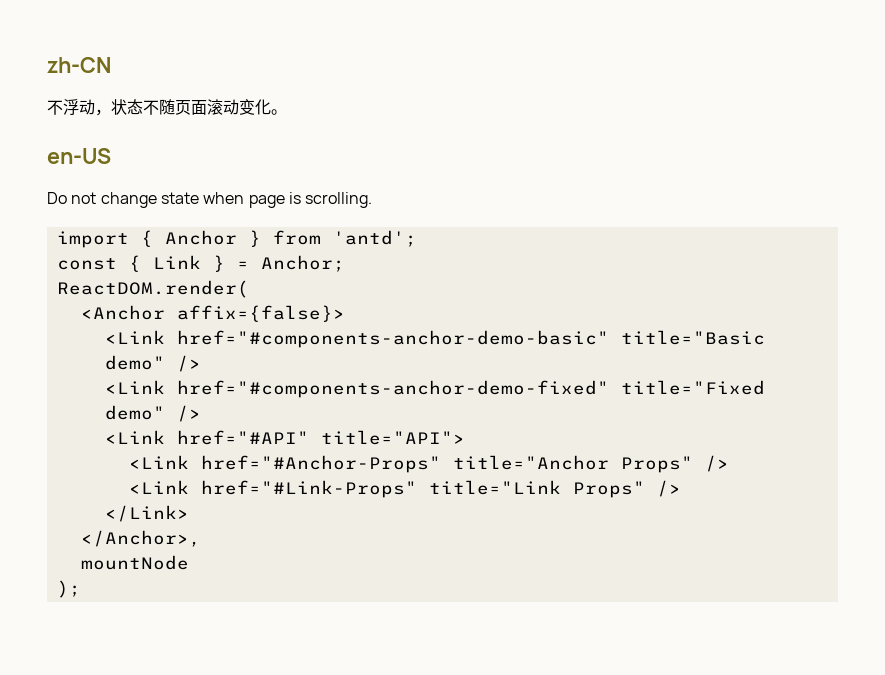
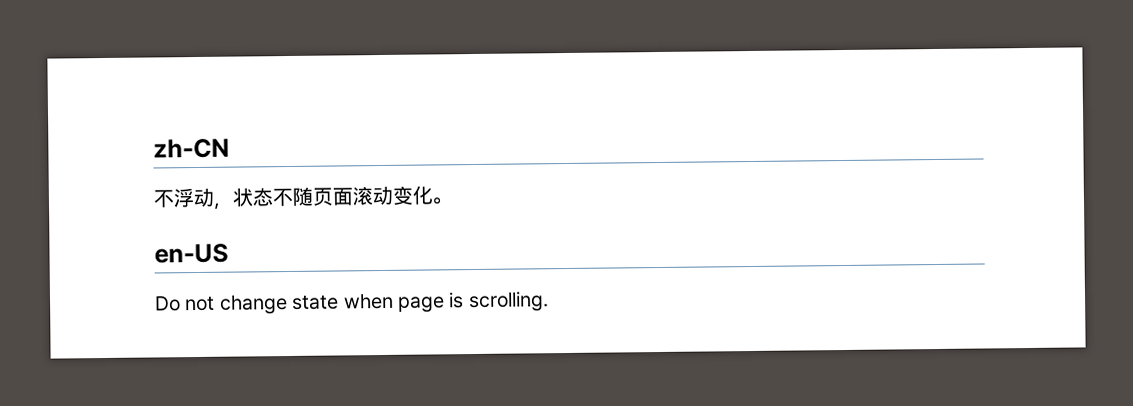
[56,230,417,248] [56,255,345,272] [56,280,249,298] [80,305,345,322] [104,330,765,348] [104,355,201,372] [104,380,765,398] [104,405,201,422] [104,430,465,445] [128,455,729,473] [128,480,681,498] [104,505,189,522] [80,530,201,547] [80,555,189,570] [56,580,81,598] // import { Anchor } from 'antd'; // const { Link } = Anchor; // ReactDOM.render( // <Anchor affix={false}> // <Link href="#components-anchor-demo-basic" title="Basic demo" /> // <Link href="#components-anchor-demo-fixed" title="Fixed demo" /> // <Link href="#API" title="API"> // <Link href="#Anchor-Props" title="Anchor Props" /> // <Link href="#Link-Props" title="Link Props" /> // </Link> // </Anchor>, // mountNode // ); -> (549, 302) none

